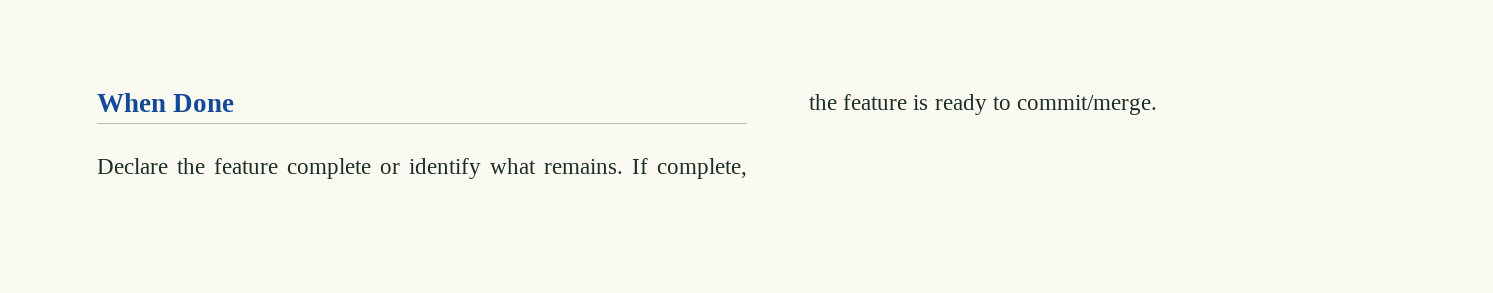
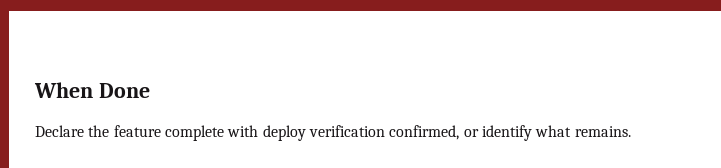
[380,158,747,179] [809,94,1158,115] or identify what remains. If complete, the feature is ready to commit/merge. -> [227,125,631,141] with deploy verification confirmed, or identify what remains.

